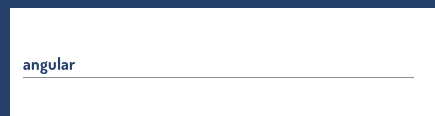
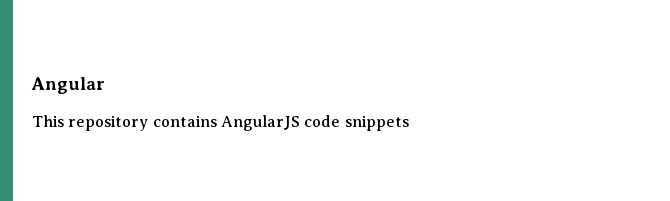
[23,57,76,74] angular -> [31,77,105,94] [32,115,409,131] Angular // This repository contains AngularJS code snippets

